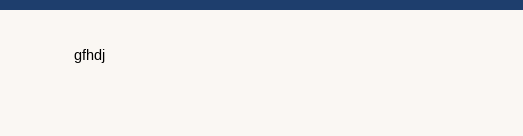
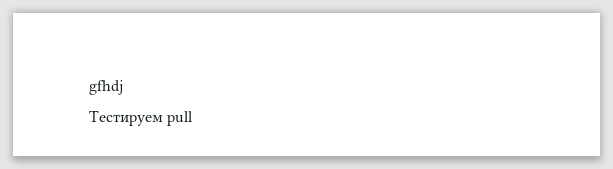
(105, 56) none -> [89,110,194,126] // Тестируем pull

